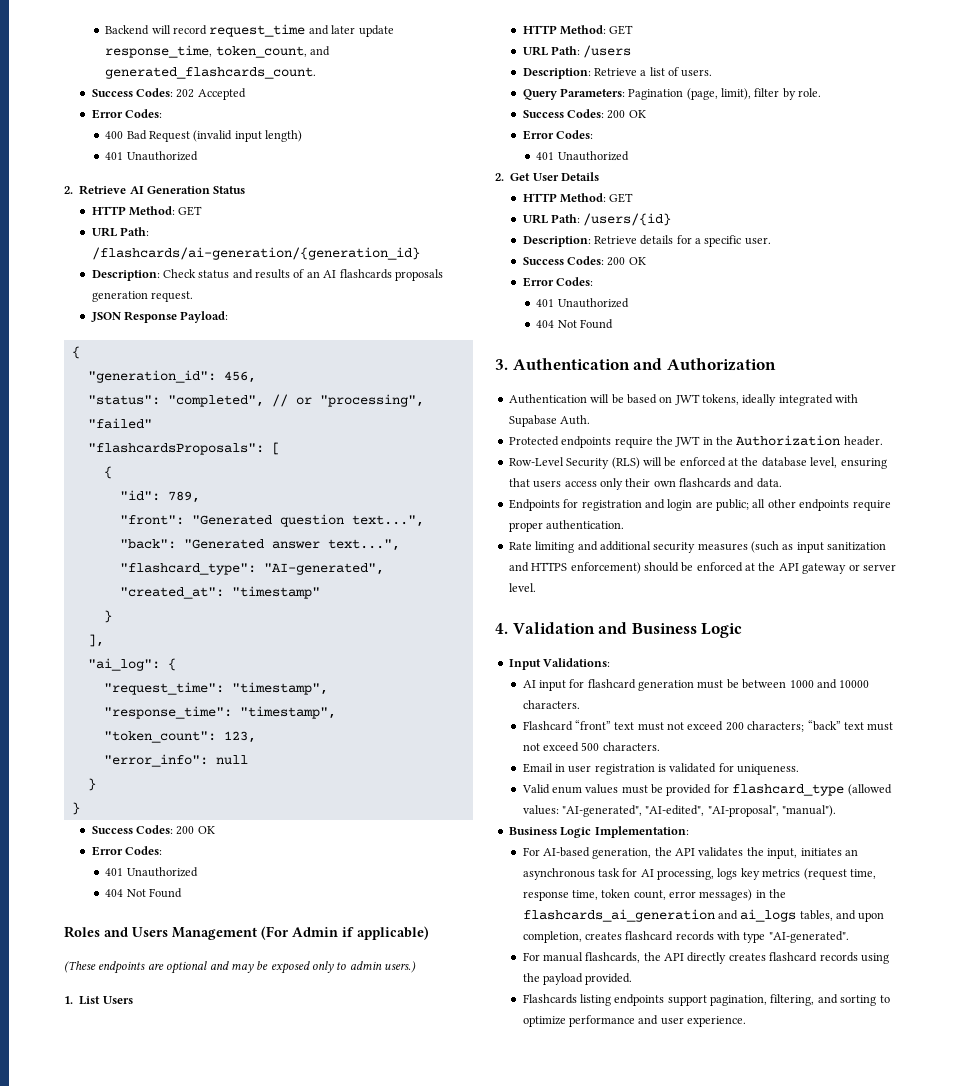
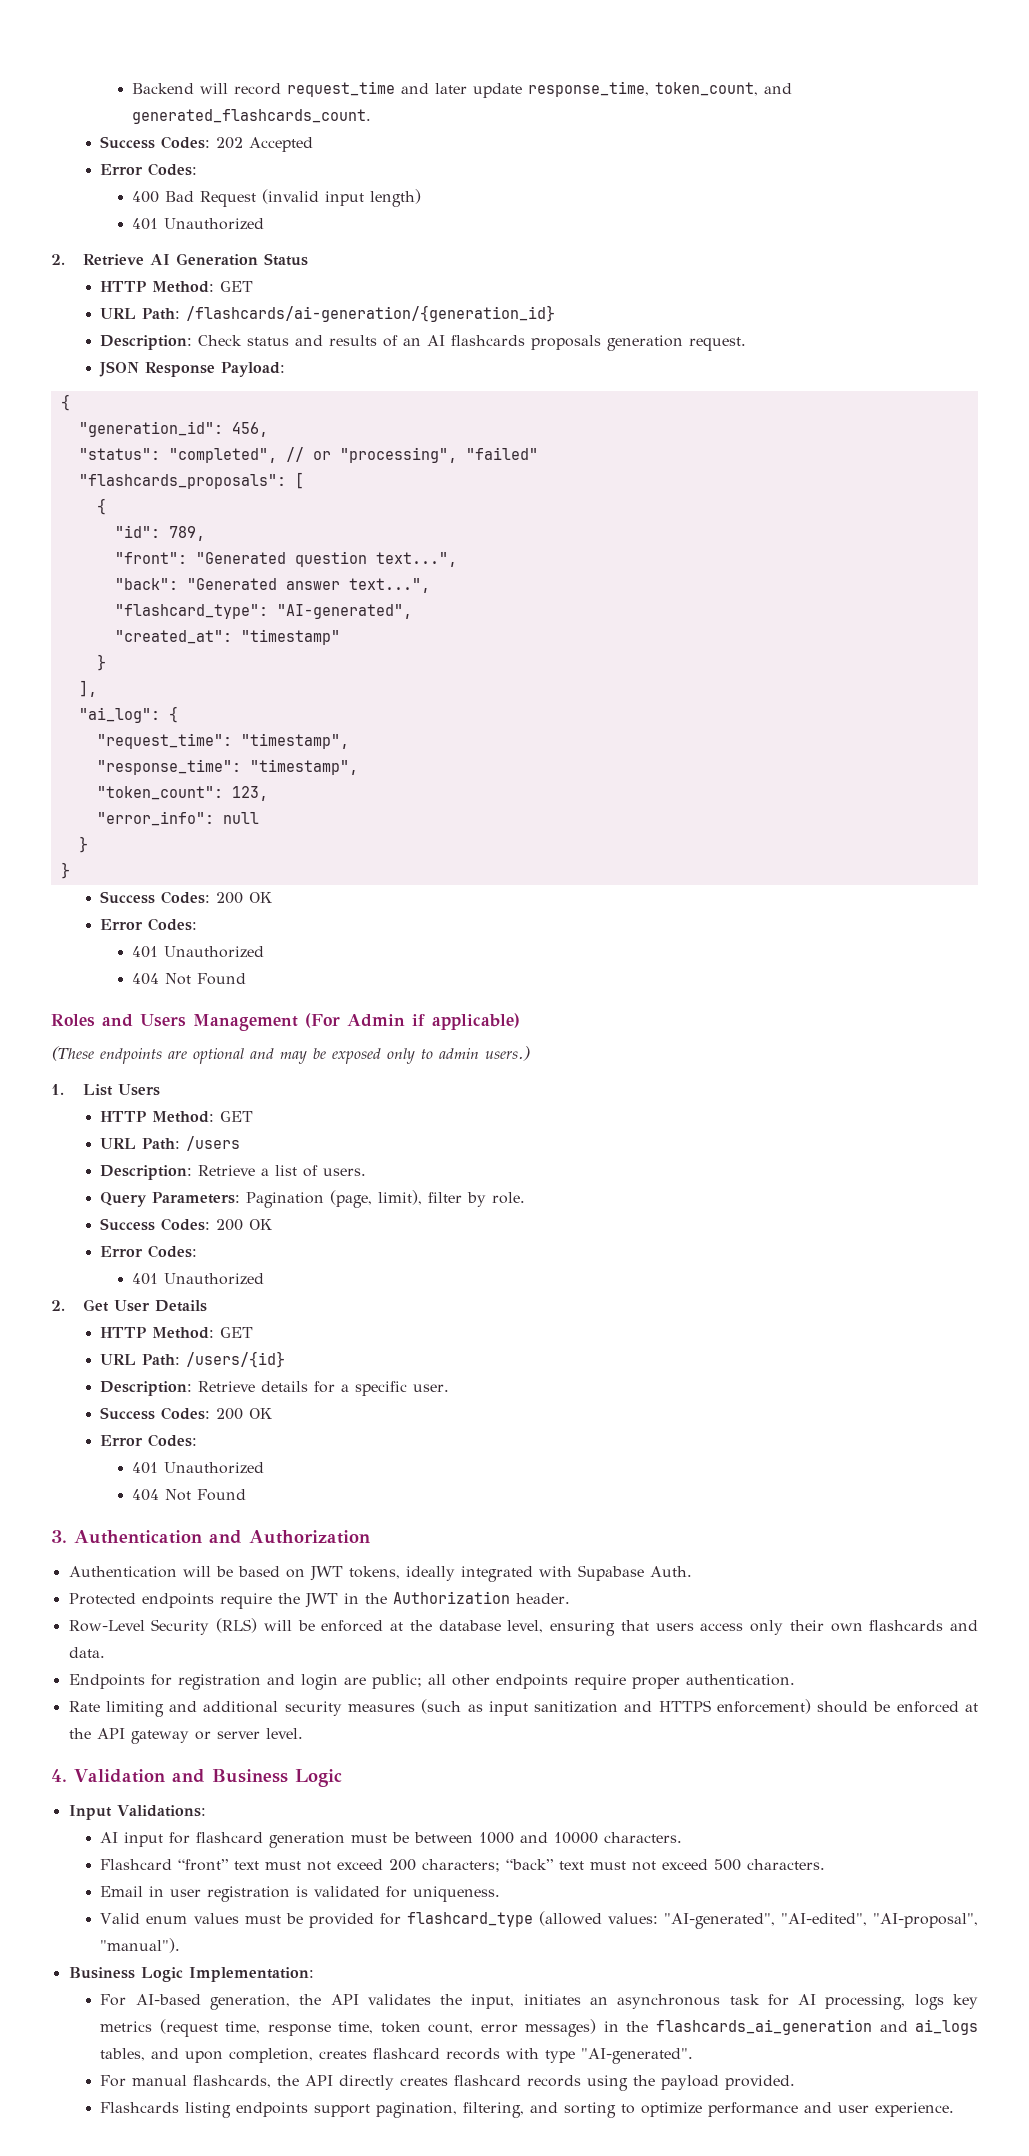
[87,443,264,455] "flashcardsProposals": -> [78,474,286,489] "flashcards_proposals":

